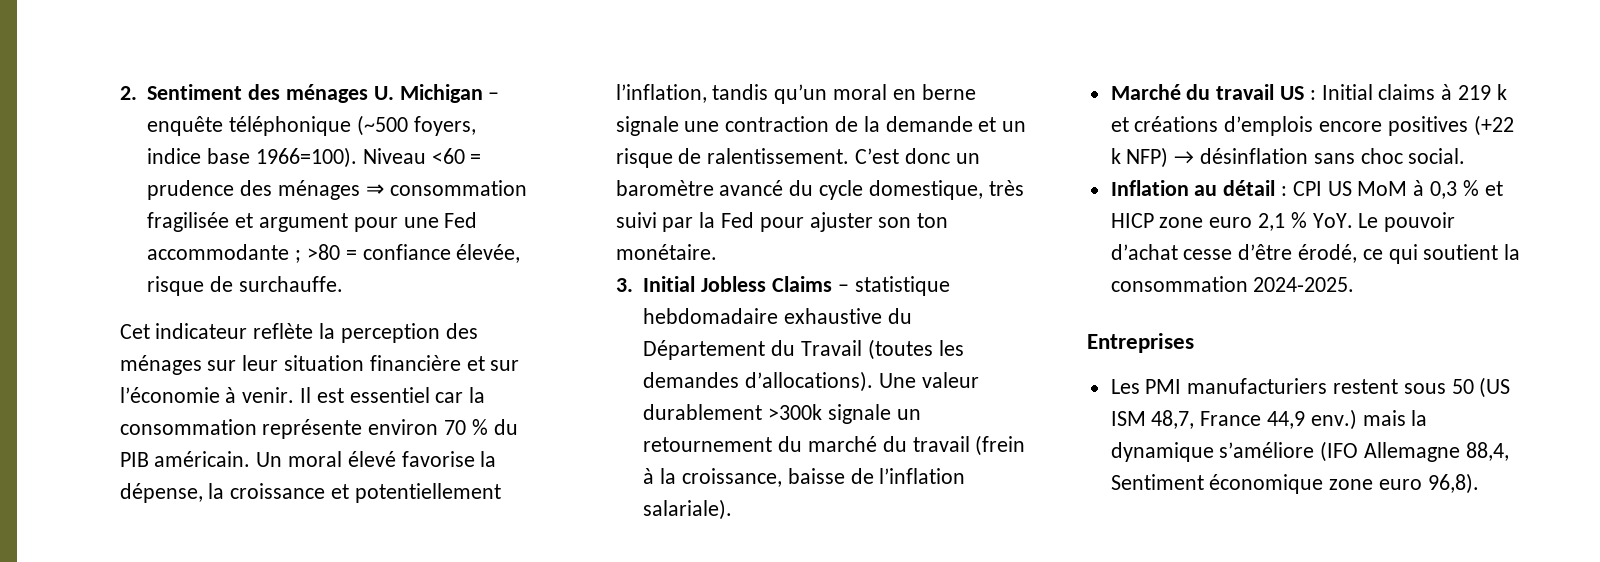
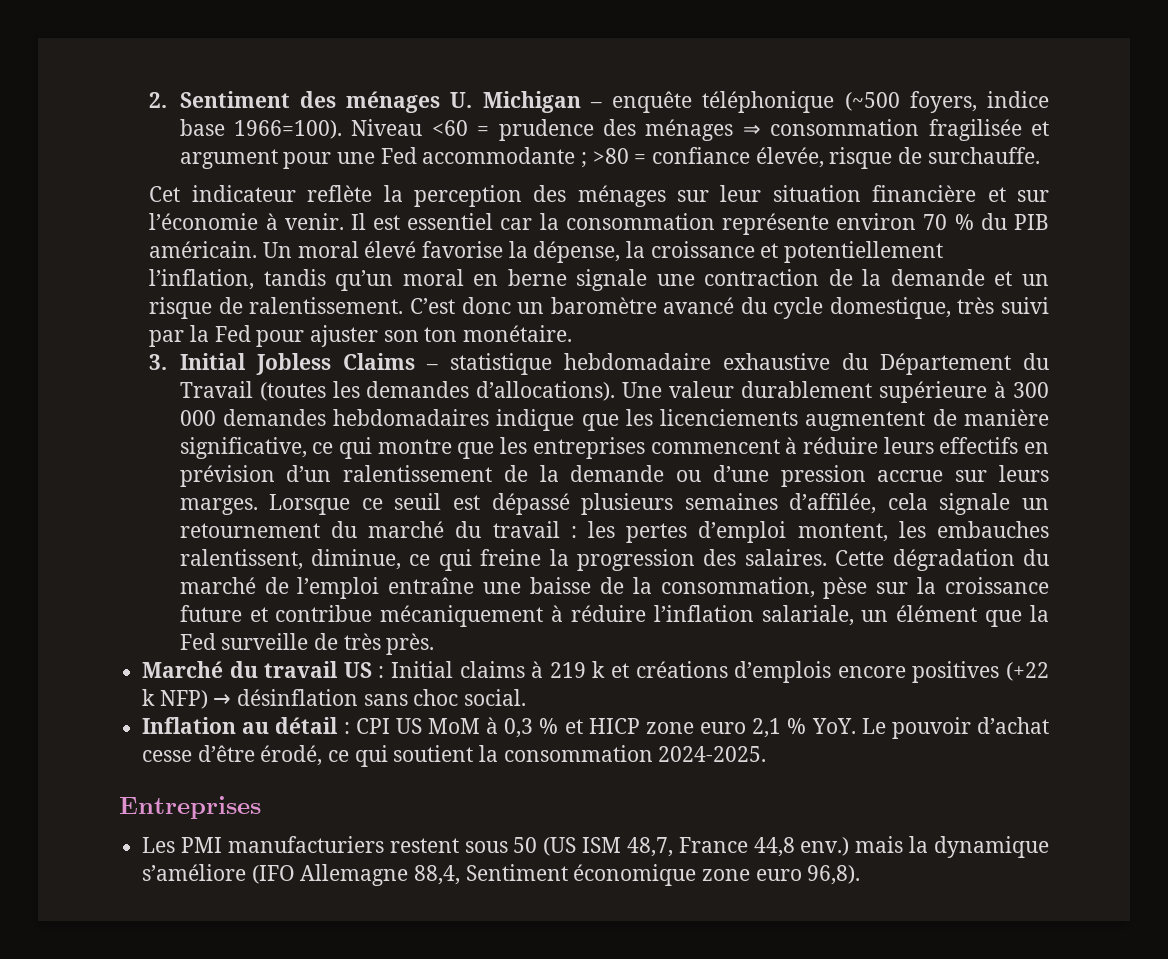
[768,404,823,420] >300k -> [879,381,1049,403] [179,409,1049,431] [179,437,1050,459] [179,465,1049,487] [179,493,928,515] supérieure à 300 000 demandes hebdomadaires indique que les licenciements augmentent de manière significative, ce qui montre que les entreprises commencent à réduire leurs effectifs en prévision d’un ralentissement de la demande ou d’une pression accrue sur leurs marges. Lorsque ce seuil est dépassé plusieurs semaines d’affilée, cela
[975,435,1026,456] [643,468,966,487] [643,499,733,520] (frein à la croissance, baisse de l’inflation salariale). -> [570,521,1049,543] [179,549,1049,571] [179,577,1049,599] [179,605,1049,627] [179,633,435,655] : les pertes d’emploi montent, les embauches ralentissent, diminue, ce qui freine la progression des salaires. Cette dégradation du marché de l’emploi entraîne une baisse de la consommation, pèse sur la croissance future et contribue mécaniquement à réduire l’inflation salariale, un élément que la Fed surveille de très près.
[1267,411,1306,429] 44,9 -> [753,837,795,857] 44,8

